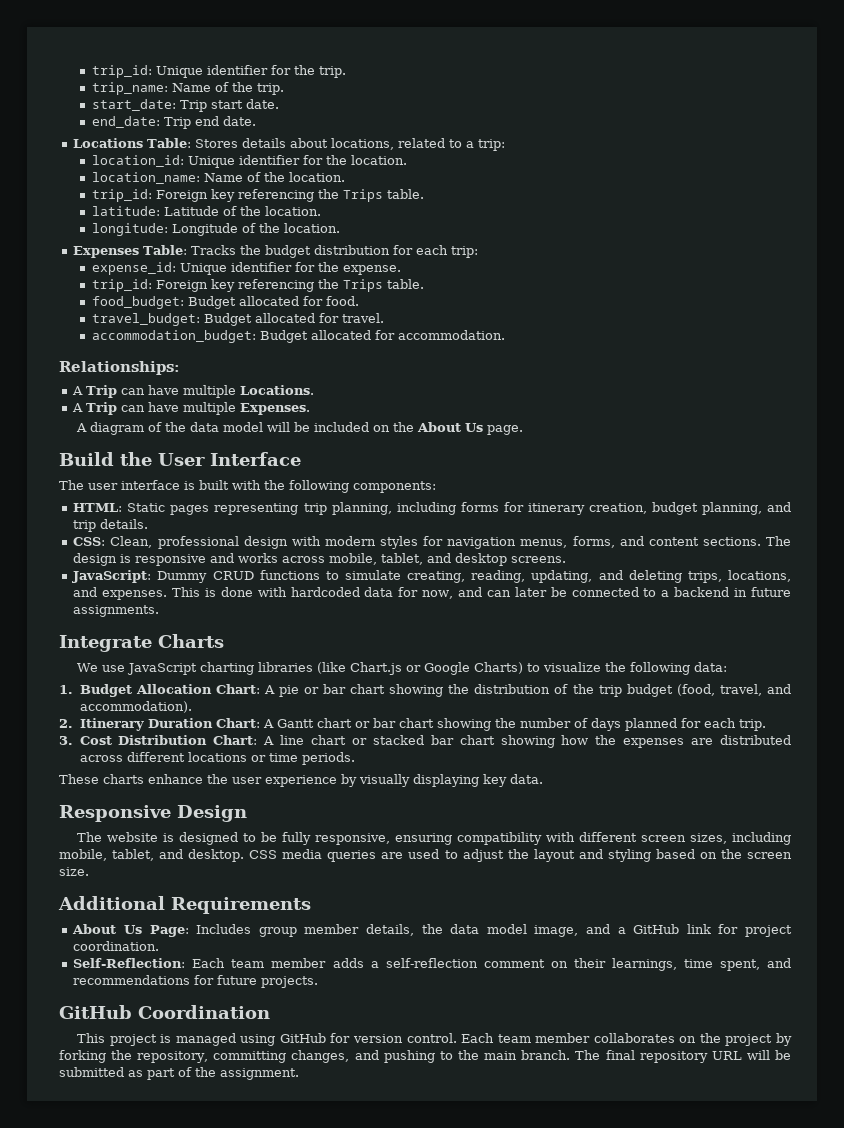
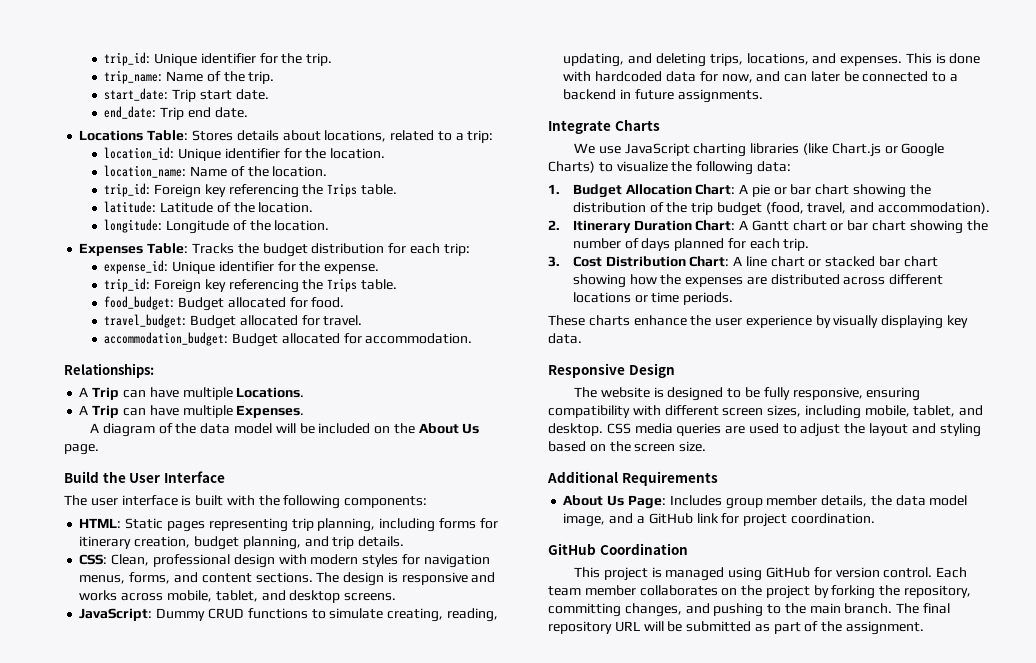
[73,958,792,971] [73,975,319,988] // Self-Reflection: Each team member adds a self-reflection comment on their learnings, time spent, and recommendations for future projects. -> (875, 518) none

